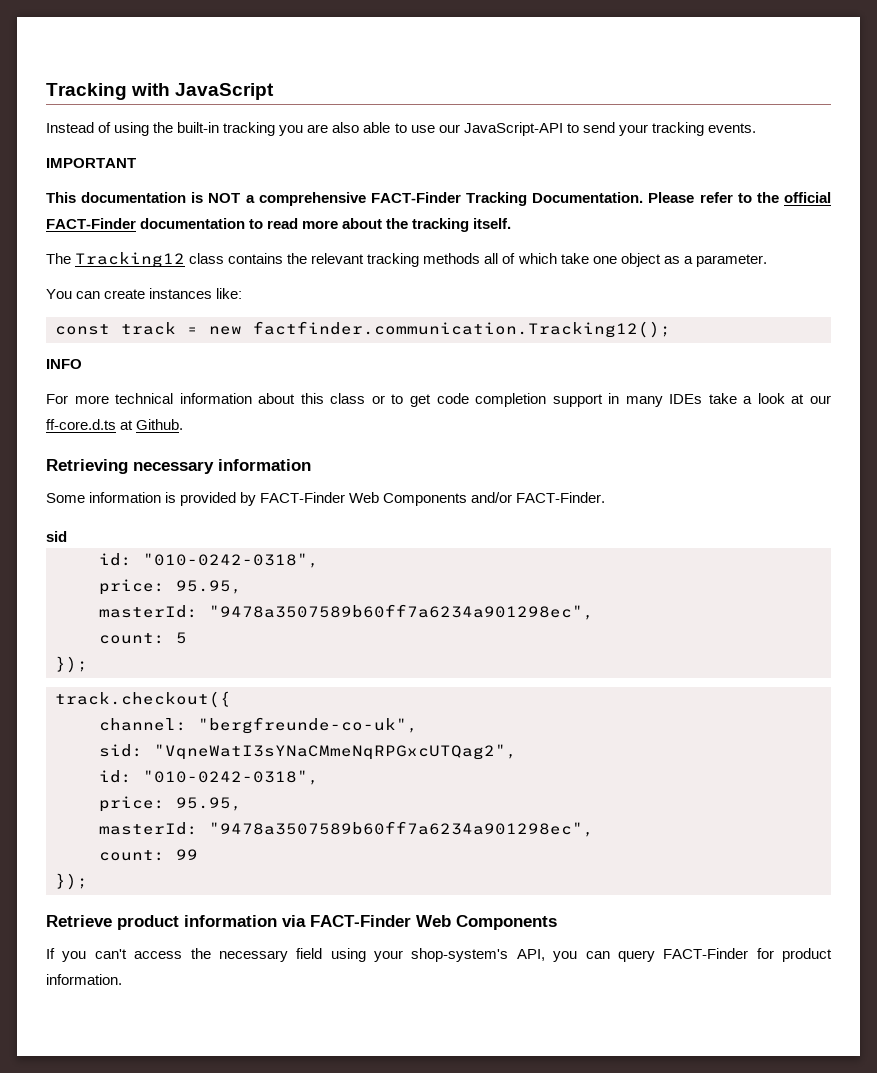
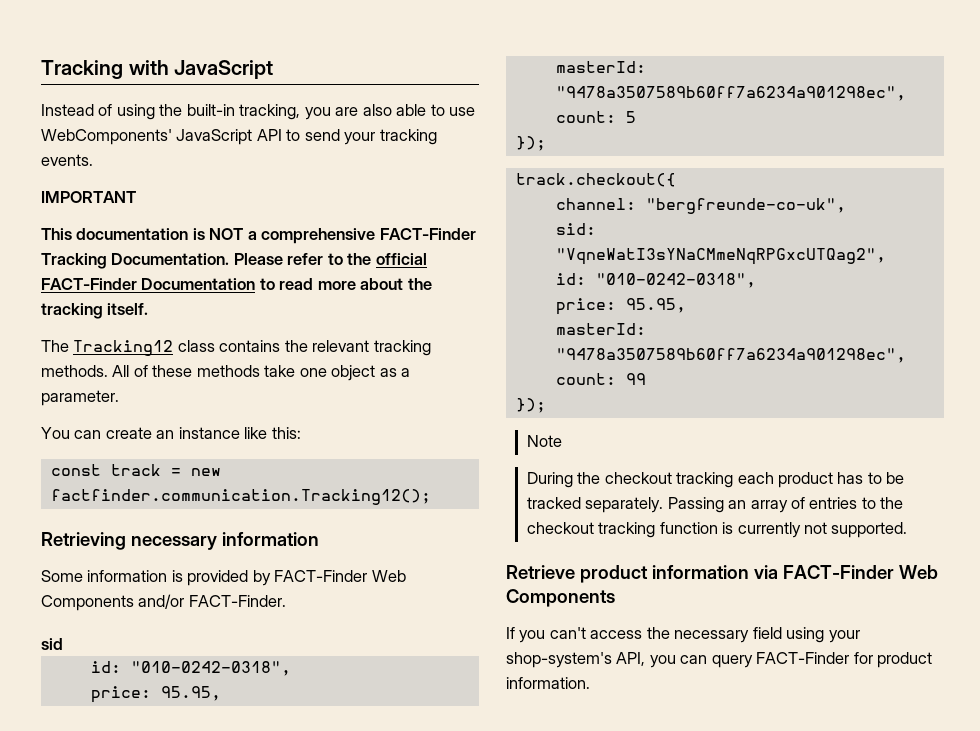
[223,122,276,136] tracking -> [239,104,301,120] tracking,
[438,122,563,136] our JavaScript-API -> [41,129,282,145] WebComponents' JavaScript API
[140,218,246,229] documentation -> [141,278,256,290] Documentation
[423,253,557,264] methods all of which -> [41,365,260,377] methods. All of these methods
[149,288,243,299] instances like: -> [156,427,301,439] an instance like this:
[46,359,82,369] [46,393,831,407] [46,419,184,430] // INFO // For more technical information about this class or to get code completion support in many IDEs take a look at our ff-core.d.ts at Github. -> (431, 497) none
(88, 881) none -> [526,435,562,447] [526,472,905,488] [526,497,904,513] [526,522,908,538] // Note // During the checkout tracking each product has to be tracked separately. Passing an array of entries to the checkout tracking function is currently not supported.

